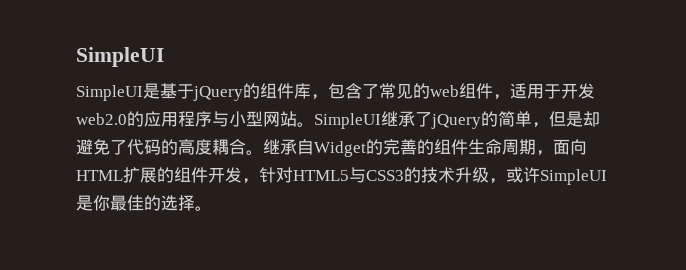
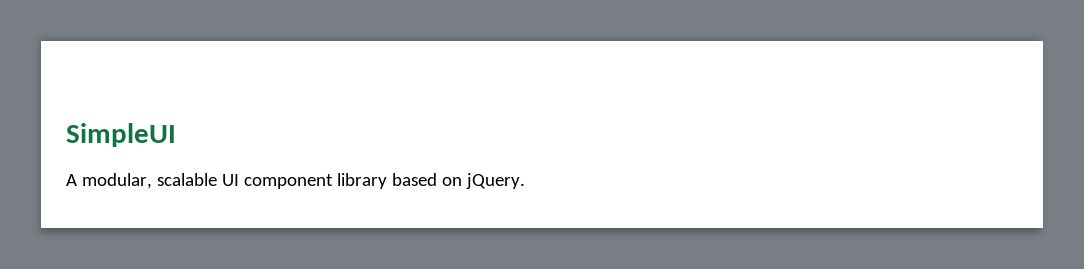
[76,83,595,101] [76,111,600,129] [76,139,587,157] [76,167,607,185] [76,195,212,211] SimpleUI是基于jQuery的组件库，包含了常见的web组件，适用于开发web2.0的应用程序与小型网站。SimpleUI继承了jQuery的简单，但是却避免了代码的高度耦合。继承自Widget的完善的组件生命周期，面向HTML扩展的组件开发，针对HTML5与CSS3的技术升级，或许SimpleUI是你最佳的选择。 -> [66,173,525,189] A modular, scalable UI component library based on jQuery.

